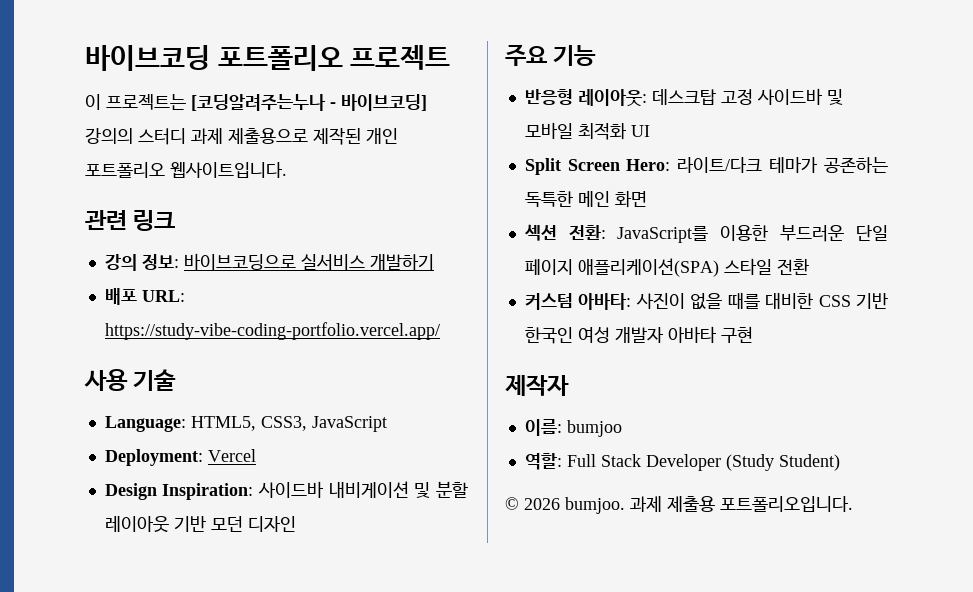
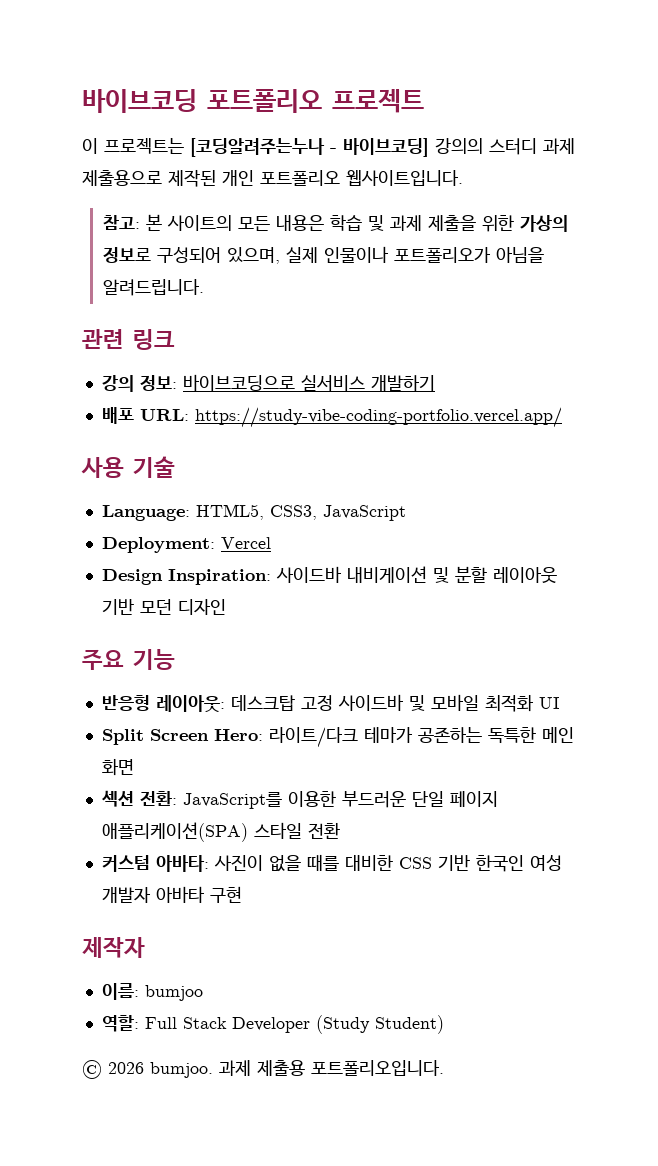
(287, 170) none -> [102,214,568,232] [102,246,544,264] [102,279,204,296] // 참고: 본 사이트의 모든 내용은 학습 및 과제 제출을 위한 가상의 정보로 구성되어 있으며, 실제 인물이나 포트폴리오가 아님을 알려드립니다.

